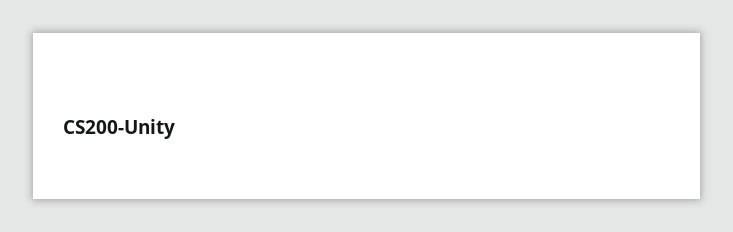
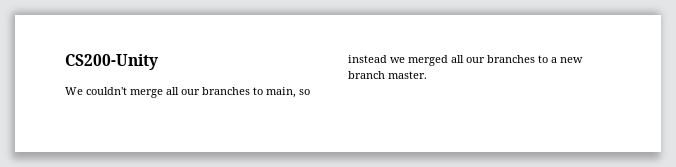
(175, 129) none -> [65,87,310,98] [348,55,583,66] [348,71,427,79] // We couldn't merge all our branches to main, so instead we merged all our branches to a new branch master.

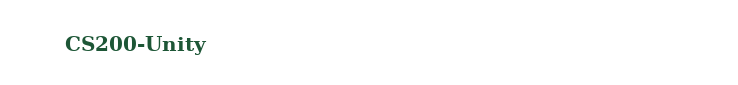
[65,87,310,98] [348,55,583,66] [348,71,427,79] // We couldn't merge all our branches to main, so instead we merged all our branches to a new branch master. -> (207, 45) none

